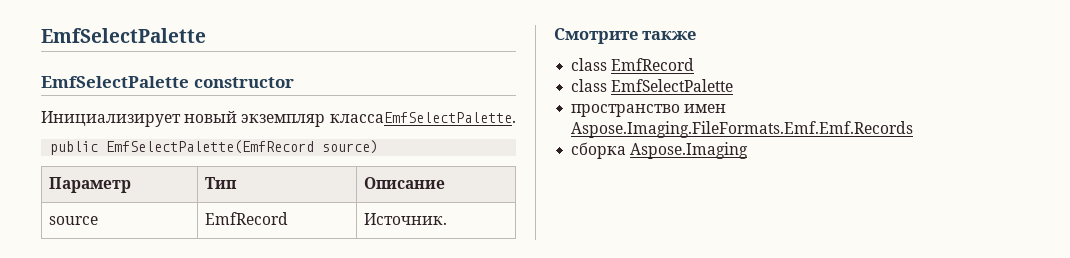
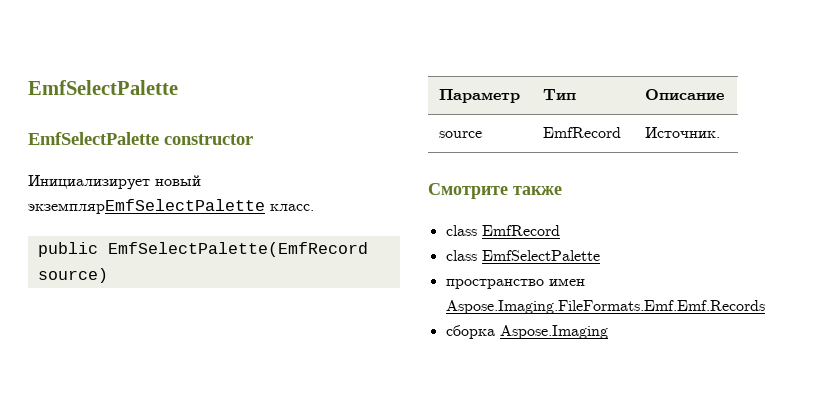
[241,112,516,127] экземпляр классаEmfSelectPalette. -> [28,199,314,214] экземплярEmfSelectPalette класс.

